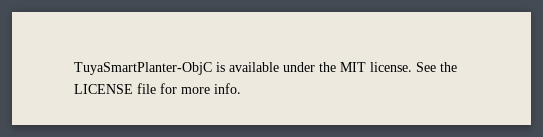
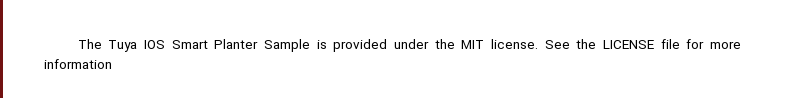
[74,62,279,75] TuyaSmartPlanter-ObjC is available -> [77,39,388,52] The Tuya IOS Smart Planter Sample is provided
[214,83,241,94] info. -> [44,59,112,69] information

